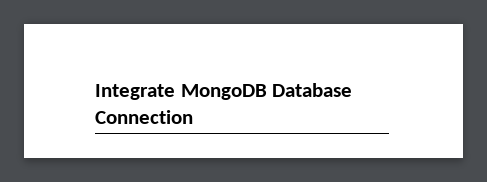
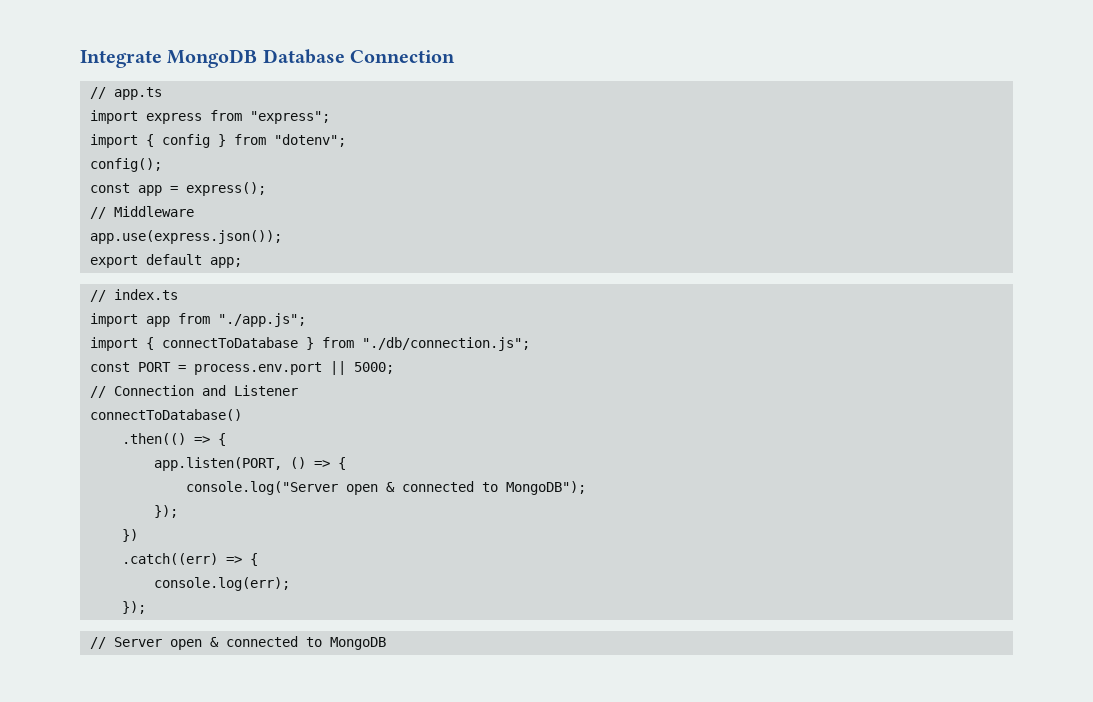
(193, 117) none -> [89,87,162,100] [89,110,330,124] [89,134,346,148] [89,158,162,172] [89,182,266,196] [89,206,194,219] [89,230,282,244] [89,254,242,268] [89,289,178,302] [89,313,306,327] [89,337,530,351] [89,361,394,375] [89,385,298,398] [89,409,242,421] [121,433,226,446] [153,457,346,471] [185,481,586,495] [153,505,178,518] [121,529,138,542] [121,553,258,566] [153,577,290,591] [121,601,146,614] [89,636,386,650] // // app.ts // import express from "express"; // import { config } from "dotenv"; // config(); // const app = express(); // // Middleware // app.use(express.json()); // export default app; // // index.ts // import app from "./app.js"; // import { connectToDatabase } from "./db/connection.js"; // const PORT = process.env.port || 5000; // // Connection and Listener // connectToDatabase() // .then(() => { // app.listen(PORT, () => { // console.log("Server open & connected to MongoDB"); // }); // }) // .catch((err) => { // console.log(err); // }); // // Server open & connected to MongoDB

